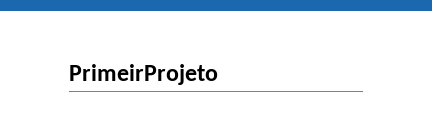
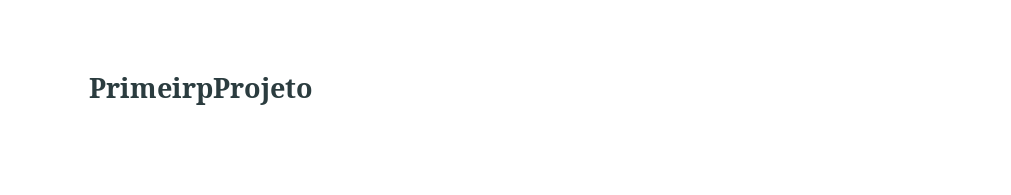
[69,64,218,85] PrimeirProjeto -> [89,77,313,105] PrimeirpProjeto

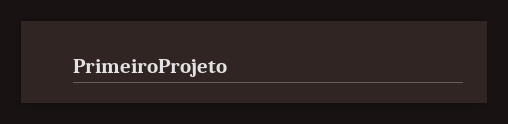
[89,77,313,105] PrimeirpProjeto -> [73,59,227,77] PrimeiroProjeto

